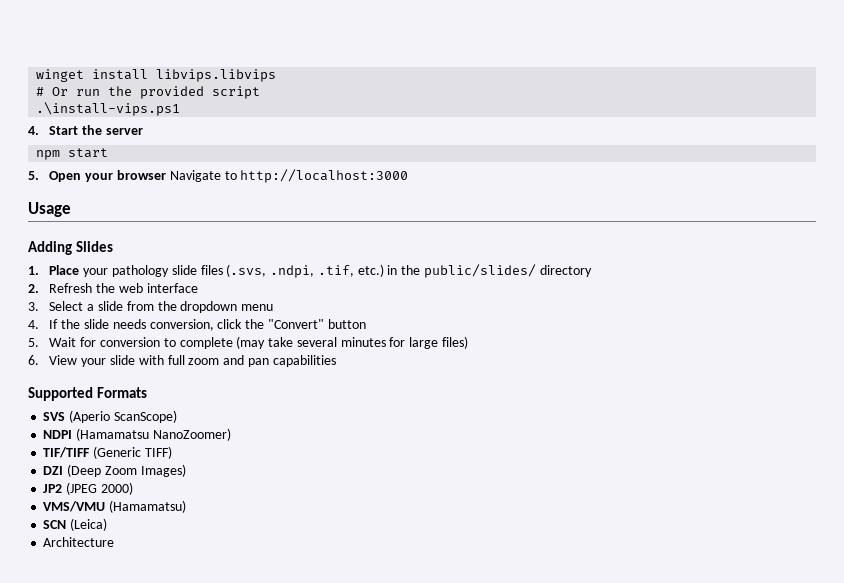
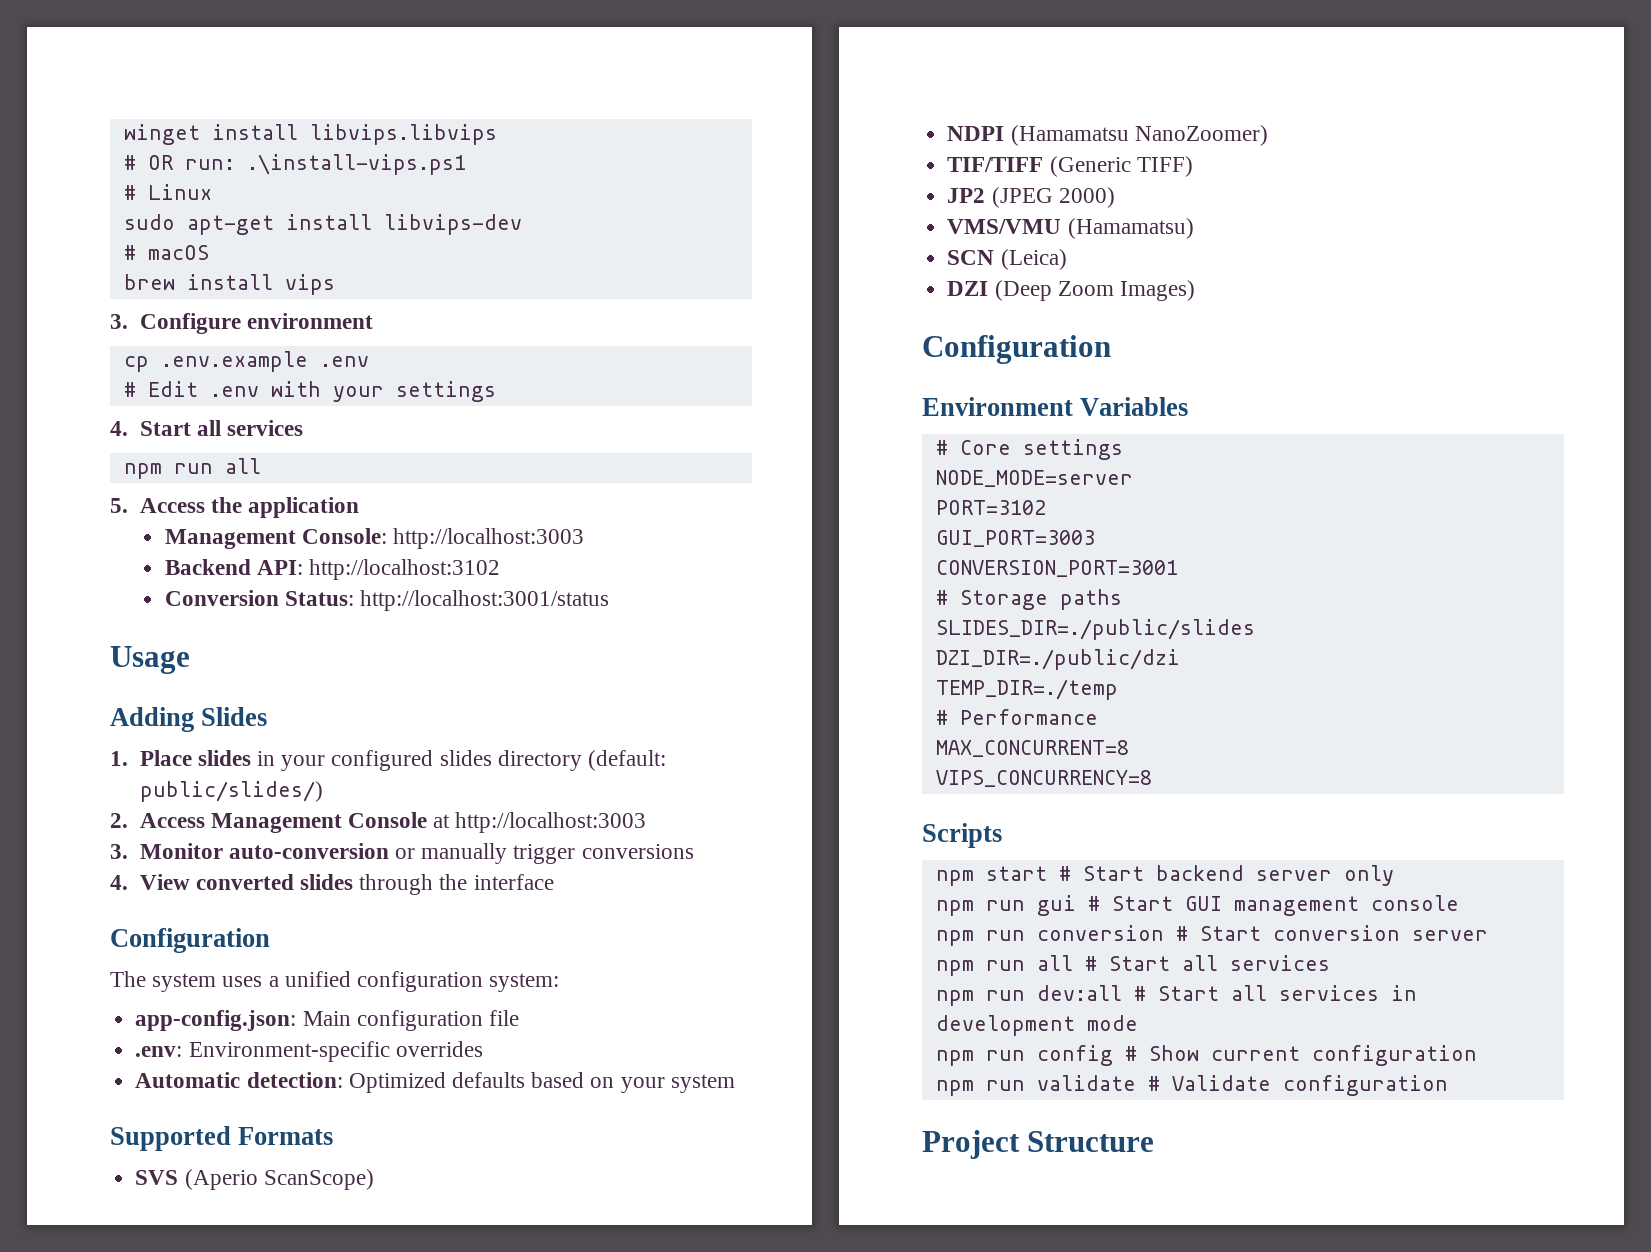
[52,86,261,99] [36,102,181,116] Or run the provided script // .\install-vips.ps1 -> [147,154,466,175] [123,184,212,200] [123,214,522,235] [123,245,209,260] [123,274,335,295] [110,313,373,334] [123,351,369,372] [123,381,496,402] OR run: .\install-vips.ps1 // # Linux // sudo apt-get install libvips-dev // # macOS // brew install vips // 3. Configure environment // cp .env.example .env // # Edit .env with your settings
[82,125,144,135] [36,148,109,160] [28,169,409,183] the server // npm start // 5. Open your browser Navigate to http://localhost:3000 -> [196,420,303,436] [123,458,261,479] [110,497,359,518] [164,528,585,549] [164,559,501,580] [164,590,610,611] all services // npm run all // 5. Access the application // Management Console: http://localhost:3003 // Backend API: http://localhost:3102 // Conversion Status: http://localhost:3001/status
[83,264,537,278] your pathology slide files (.svs, .ndpi, .tif, etc.) in the public/slides/ -> [197,750,492,771] slides in your configured slides
(592, 271) none -> [587,750,666,771] [139,781,323,802] (default: public/slides/)
[49,283,198,293] [28,301,274,313] [28,319,366,331] [28,336,469,349] [28,355,336,367] Refresh the web interface // 3. Select a slide from the dropdown menu // 4. If the slide needs conversion, click the "Convert" button // 5. Wait for conversion to complete (may take several minutes for large files) // 6. View your slide with full zoom and pan capabilities -> [139,812,647,833] [110,843,694,864] [110,874,554,895] [110,928,270,953] [110,971,560,992] [135,1010,519,1031] [135,1041,483,1062] [135,1072,735,1093] Access Management Console at http://localhost:3003 // 3. Monitor auto-conversion or manually trigger conversions // 4. View converted slides through the interface // Configuration // The system uses a unified configuration system: // app-config.json: Main configuration file // .env: Environment-specific overrides // Automatic detection: Optimized defaults based on your system
[43,464,186,477] // DZI (Deep Zoom Images) -> (1193, 166) none
[43,537,115,547] Architecture -> [947,280,1195,301] [922,335,1111,364] [922,397,1189,416] [935,439,1123,460] [935,470,1133,487] [935,500,1046,515] [935,530,1095,547] [935,560,1178,577] [935,589,1122,610] [935,619,1255,640] [935,649,1180,670] [935,679,1118,700] [935,709,1098,725] [935,740,1129,757] [935,770,1152,787] [922,823,1002,848] [935,865,1394,886] [935,895,1459,916] [935,925,1488,946] [935,955,1330,976] [935,985,1417,1006] [935,1015,1138,1036] [935,1045,1477,1066] [935,1075,1448,1096] [922,1130,1155,1159] DZI (Deep Zoom Images) // Configuration // Environment Variables // # Core settings // NODE_MODE=server // PORT=3102 // GUI_PORT=3003 // CONVERSION_PORT=3001 // # Storage paths // SLIDES_DIR=./public/slides // DZI_DIR=./public/dzi // TEMP_DIR=./temp // # Performance // MAX_CONCURRENT=8 // VIPS_CONCURRENCY=8 // Scripts // npm start # Start backend server only // npm run gui # Start GUI management console // npm run conversion # Start conversion server // npm run all # Start all services // npm run dev:all # Start all services in development mode // npm run config # Show current configuration // npm run validate # Validate configuration // Project Structure

